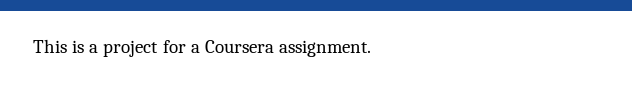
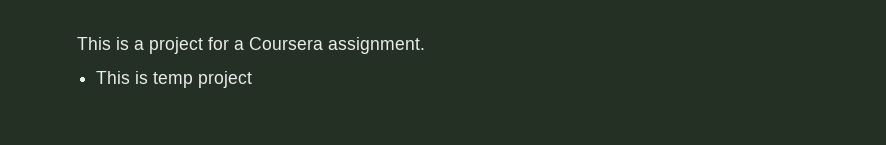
(371, 48) none -> [96,71,253,88] // This is temp project

